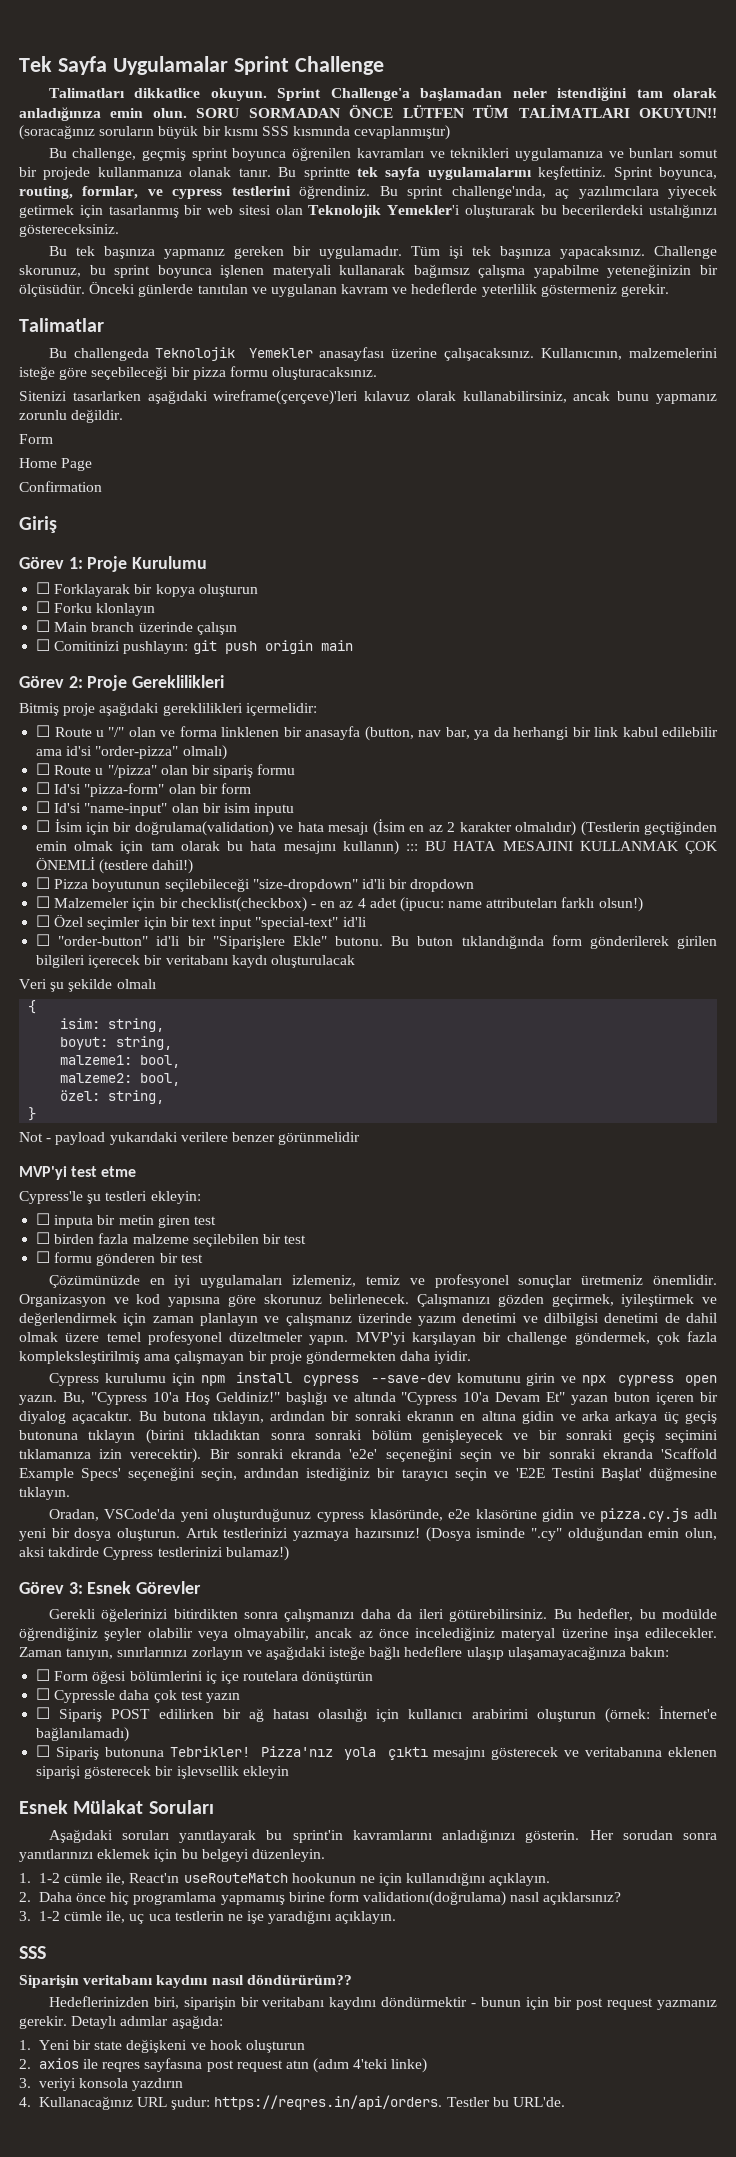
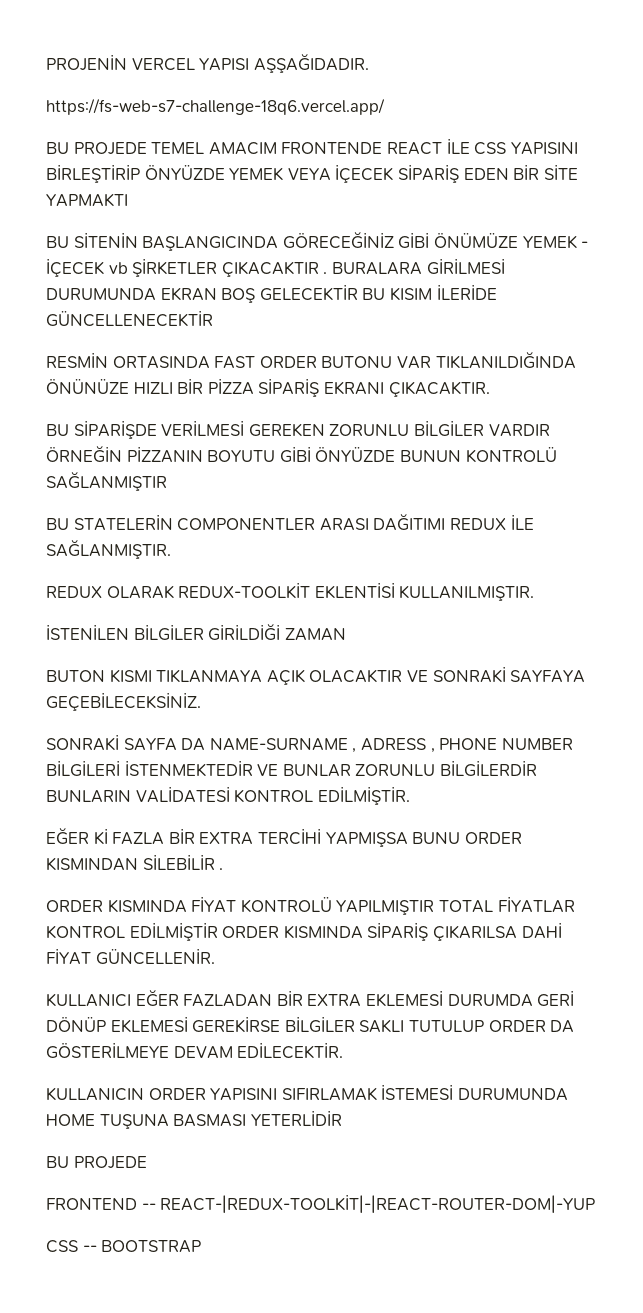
[19,56,384,75] [48,87,718,101] [19,104,718,121] [19,125,451,140] [48,147,719,161] [19,166,717,180] [19,185,717,199] [19,204,718,218] [19,224,119,237] [48,246,717,259] [19,264,718,278] [19,282,670,297] [19,318,104,332] [48,347,719,361] [19,366,378,380] [19,390,718,405] [19,409,124,423] [19,434,53,444] [19,458,93,471] [19,481,102,492] [19,516,57,533] [19,556,208,572] [36,582,258,597] [36,601,156,616] [36,620,237,635] [36,639,353,654] [19,675,225,691] [19,702,317,716] [36,725,719,741] [36,745,227,760] [36,763,296,778] [36,782,251,797] [36,801,295,816] [36,819,718,836] [36,840,718,855] [36,857,194,874] [36,877,475,892] [36,896,643,912] [36,915,367,930] [36,934,718,949] [36,955,355,968] [19,979,157,992] [28,1000,37,1014] [60,1018,165,1032] [60,1036,173,1050] [60,1055,181,1068] [60,1073,181,1086] [60,1090,165,1104] [28,1107,37,1121] [19,1132,361,1145] [19,1166,137,1180] [19,1191,201,1204] [36,1213,216,1228] [36,1232,307,1247] [36,1251,203,1266] [48,1274,718,1288] [19,1294,718,1307] [19,1312,717,1326] [19,1331,717,1345] [19,1351,472,1364] [48,1372,717,1386] [19,1391,718,1405] [19,1411,717,1424] [19,1429,718,1444] [19,1448,718,1463] [19,1467,718,1481] [19,1487,70,1500] [48,1508,719,1522] [19,1527,718,1542] [19,1546,289,1561] [19,1581,202,1594] [48,1608,718,1622] [19,1627,717,1641] [19,1646,670,1660] [36,1669,374,1684] [36,1688,240,1703] [36,1706,717,1723] [36,1727,130,1742] [36,1745,717,1760] [36,1766,289,1779] [19,1800,214,1814] [48,1829,717,1843] [19,1849,325,1862] [19,1872,551,1886] [19,1891,622,1906] [19,1910,397,1924] [19,1946,46,1959] [19,1975,352,1988] [48,1996,717,2010] [19,2015,223,2029] [19,2039,305,2053] [19,2058,428,2073] [19,2078,184,2091] [19,2095,565,2110] Tek Sayfa Uygulamalar Sprint Challenge // Talimatları dikkatlice okuyun. Sprint Challenge'a başlamadan neler istendiğini tam olarak anladığınıza emin olun. SORU SORMADAN ÖNCE LÜTFEN TÜM TALİMATLARI OKUYUN!! (soracağınız soruların büyük bir kısmı SSS kısmında cevaplanmıştır) // Bu challenge, geçmiş sprint boyunca öğrenilen kavramları ve teknikleri uygulamanıza ve bunları somut bir projede kullanmanıza olanak tanır. Bu sprintte tek sayfa uygulamalarını keşfettiniz. Sprint boyunca, routing, formlar, ve cypress testlerini öğrendiniz. Bu sprint challenge'ında, aç yazılımcılara yiyecek getirmek için tasarlanmış bir web sitesi olan Teknolojik Yemekler'i oluşturarak bu becerilerdeki ustalığınızı göstereceksiniz. // Bu tek başınıza yapmanız gereken bir uygulamadır. Tüm işi tek başınıza yapacaksınız. Challenge skorunuz, bu sprint boyunca işlenen materyali kullanarak bağımsız çalışma yapabilme yeteneğinizin bir ölçüsüdür. Önceki günlerde tanıtılan ve uygulanan kavram ve hedeflerde yeterlilik göstermeniz gerekir. // Talimatlar // Bu challengeda Teknolojik Yemekler anasayfası üzerine çalışacaksınız. Kullanıcının, malzemelerini isteğe göre seçebileceği bir pizza formu oluşturacaksınız. // Sitenizi tasarlarken aşağıdaki wireframe(çerçeve)'leri kılavuz olarak kullanabilirsiniz, ancak bunu yapmanız zorunlu değildir. // Form // Home Page // Confirmation // Giriş // Görev 1: Proje Kurulumu // ☐ Forklayarak bir kopya oluşturun // ☐ Forku klonlayın // ☐ Main branch üzerinde çalışın // ☐ Comitinizi pushlayın: git push origin main // Görev 2: Proje Gereklilikleri // Bitmiş proje aşağıdaki gereklilikleri içermelidir: // ☐ Route u "/" olan ve forma linklenen bir anasayfa (button, nav bar, ya da herhangi bir link kabul edilebilir ama id'si "order-pizza" olmalı) // ☐ Route u "/pizza" olan bir sipariş formu // ☐ Id'si "pizza-form" olan bir form // ☐ Id'si "name-input" olan bir isim inputu // ☐ İsim için bir doğrulama(validation) ve hata mesajı (İsim en az 2 karakter olmalıdır) (Testlerin geçtiğinden emin olmak için tam olarak bu hata mesajını kullanın) ::: BU HATA MESAJINI KULLANMAK ÇOK ÖNEMLİ (testlere dahil!) // ☐ Pizza boyutunun seçilebileceği "size-dropdown" id'li bir dropdown // ☐ Malzemeler için bir checklist(checkbox) - en az 4 adet (ipucu: name attributeları farklı olsun!) // ☐ Özel seçimler için bir text input "special-text" id'li // ☐ "order-button" id'li bir "Siparişlere Ekle" butonu. Bu buton tıklandığında form gönderilerek girilen bilgileri içerecek bir veritabanı kaydı oluşturulacak // Veri şu şekilde olmalı // { // isim: string, // boyut: string, // malzeme1: bool, // malzeme2: bool, // özel: string, // } // Not - payload yukarıdaki verilere benzer görünmelidir // MVP'yi test etme // Cypress'le şu testleri ekleyin: // ☐ inputa bir metin giren test // ☐ birden fazla malzeme seçilebilen bir test // ☐ formu gönderen bir test // Çözümünüzde en iyi uygulamaları izlemeniz, temiz ve profesyonel sonuçlar üretmeniz önemlidir. Organizasyon ve kod yapısına göre skorunuz belirlenecek. Çalışmanızı gözden geçirmek, iyileştirmek ve değerlendirmek için zaman planlayın ve çalışmanız üzerinde yazım denetimi ve dilbilgisi denetimi de dahil olmak üzere temel profesyonel düzeltmeler yapın. MVP'yi karşılayan bir challenge göndermek, çok fazla kompleksleştirilmiş ama çalışmayan bir proje göndermekten daha iyidir. // Cypress kurulumu için npm install cypress --save-dev komutunu girin ve npx cypress open yazın. Bu, "Cypress 10'a Hoş Geldiniz!" başlığı ve altında "Cypress 10'a Devam Et" yazan buton içeren bir diyalog açacaktır. Bu butona tıklayın, ardından bir sonraki ekranın en altına gidin ve arka arkaya üç geçiş butonuna tıklayın (birini tıkladıktan sonra sonraki bölüm genişleyecek ve bir sonraki geçiş seçimini tıklamanıza izin verecektir). Bir sonraki ekranda 'e2e' seçeneğini seçin ve bir sonraki ekranda 'Scaffold Example Specs' seçeneğini seçin, ardından istediğiniz bir tarayıcı seçin ve 'E2E Testini Başlat' düğmesine tıklayın. // Oradan, VSCode'da yeni oluşturduğunuz cypress klasöründe, e2e klasörüne gidin ve pizza.cy.js adlı yeni bir dosya oluşturun. Artık testlerinizi yazmaya hazırsınız! (Dosya isminde ".cy" olduğundan emin olun, aksi takdirde Cypress testlerinizi bulamaz!) // Görev 3: Esnek Görevler // Gerekli öğelerinizi bitirdikten sonra çalışmanızı daha da ileri götürebilirsiniz. Bu hedefler, bu modülde öğrendiğiniz şeyler olabilir veya olmayabilir, ancak az önce incelediğiniz materyal üzerine inşa edilecekler. Zaman tanıyın, sınırlarınızı zorlayın ve aşağıdaki isteğe bağlı hedeflere ulaşıp ulaşamayacağınıza bakın: // ☐ Form öğesi bölümlerini iç içe routelara dönüştürün // ☐ Cypressle daha çok test yazın // ☐ Sipariş POST edilirken bir ağ hatası olasılığı için kullanıcı arabirimi oluşturun (örnek: İnternet'e bağlanılamadı) // ☐ Sipariş butonuna Tebrikler! Pizza'nız yola çıktı mesajını gösterecek ve veritabanına eklenen siparişi gösterecek bir işlevsellik ekleyin // Esnek Mülakat Soruları // Aşağıdaki soruları yanıtlayarak bu sprint'in kavramlarını anladığınızı gösterin. Her sorudan sonra yanıtlarınızı eklemek için bu belgeyi düzenleyin. // 1. 1-2 cümle ile, React'ın useRouteMatch hookunun ne için kullanıdığını açıklayın. // 2. Daha önce hiç programlama yapmamış birine form validationı(doğrulama) nasıl açıklarsınız? // 3. 1-2 cümle ile, uç uca testlerin ne işe yaradığını açıklayın. // SSS // Siparişin veritabanı kaydını nasıl döndürürüm?? // Hedeflerinizden biri, siparişin bir veritabanı kaydını döndürmektir - bunun için bir post request yazmanız gerekir. Detaylı adımlar aşağıda: // 1. Yeni bir state değişkeni ve hook oluşturun // 2. axios ile reqres sayfasına post request atın (adım 4'teki linke) // 3. veriyi konsola yazdırın // 4. Kullanacağınız URL şudur: https://reqres.in/api/orders. Testler bu URL'de. -> [46,53,369,73] [46,98,385,115] [46,139,578,155] [46,165,578,183] [46,193,128,207] [46,231,589,251] [46,259,505,277] [46,285,497,303] [46,311,213,327] [46,351,576,369] [46,379,490,397] [46,421,550,439] [46,445,557,463] [46,471,167,491] [46,513,534,531] [46,539,171,559] [46,583,535,601] [46,623,346,641] [46,667,586,685] [46,693,201,711] [46,735,573,753] [46,761,537,777] [46,787,410,805] [46,827,522,847] [46,855,224,871] [46,897,575,915] [46,923,562,941] [46,949,215,965] [46,989,575,1007] [46,1017,575,1033] [46,1043,344,1059] [46,1085,568,1101] [46,1111,342,1129] [46,1156,147,1169] [46,1195,596,1213] [46,1240,202,1253] PROJENİN VERCEL YAPISI AŞŞAĞIDADIR. // https://fs-web-s7-challenge-18q6.vercel.app/ // BU PROJEDE TEMEL AMACIM FRONTENDE REACT İLE CSS YAPISINI BİRLEŞTİRİP ÖNYÜZDE YEMEK VEYA İÇECEK SİPARİŞ EDEN BİR SİTE YAPMAKTI // BU SİTENİN BAŞLANGICINDA GÖRECEĞİNİZ GİBİ ÖNÜMÜZE YEMEK - İÇECEK vb ŞİRKETLER ÇIKACAKTIR . BURALARA GİRİLMESİ DURUMUNDA EKRAN BOŞ GELECEKTİR BU KISIM İLERİDE GÜNCELLENECEKTİR // RESMİN ORTASINDA FAST ORDER BUTONU VAR TIKLANILDIĞINDA ÖNÜNÜZE HIZLI BİR PİZZA SİPARİŞ EKRANI ÇIKACAKTIR. // BU SİPARİŞDE VERİLMESİ GEREKEN ZORUNLU BİLGİLER VARDIR ÖRNEĞİN PİZZANIN BOYUTU GİBİ ÖNYÜZDE BUNUN KONTROLÜ SAĞLANMIŞTIR // BU STATELERİN COMPONENTLER ARASI DAĞITIMI REDUX İLE SAĞLANMIŞTIR. // REDUX OLARAK REDUX-TOOLKİT EKLENTİSİ KULLANILMIŞTIR. // İSTENİLEN BİLGİLER GİRİLDİĞİ ZAMAN // BUTON KISMI TIKLANMAYA AÇIK OLACAKTIR VE SONRAKİ SAYFAYA GEÇEBİLECEKSİNİZ. // SONRAKİ SAYFA DA NAME-SURNAME , ADRESS , PHONE NUMBER BİLGİLERİ İSTENMEKTEDİR VE BUNLAR ZORUNLU BİLGİLERDİR BUNLARIN VALİDATESİ KONTROL EDİLMİŞTİR. // EĞER Kİ FAZLA BİR EXTRA TERCİHİ YAPMIŞSA BUNU ORDER KISMINDAN SİLEBİLİR . // ORDER KISMINDA FİYAT KONTROLÜ YAPILMIŞTIR TOTAL FİYATLAR KONTROL EDİLMİŞTİR ORDER KISMINDA SİPARİŞ ÇIKARILSA DAHİ FİYAT GÜNCELLENİR. // KULLANICI EĞER FAZLADAN BİR EXTRA EKLEMESİ DURUMDA GERİ DÖNÜP EKLEMESİ GEREKİRSE BİLGİLER SAKLI TUTULUP ORDER DA GÖSTERİLMEYE DEVAM EDİLECEKTİR. // KULLANICIN ORDER YAPISINI SIFIRLAMAK İSTEMESİ DURUMUNDA HOME TUŞUNA BASMASI YETERLİDİR // BU PROJEDE // FRONTEND -- REACT-|REDUX-TOOLKİT|-|REACT-ROUTER-DOM|-YUP // CSS -- BOOTSTRAP

